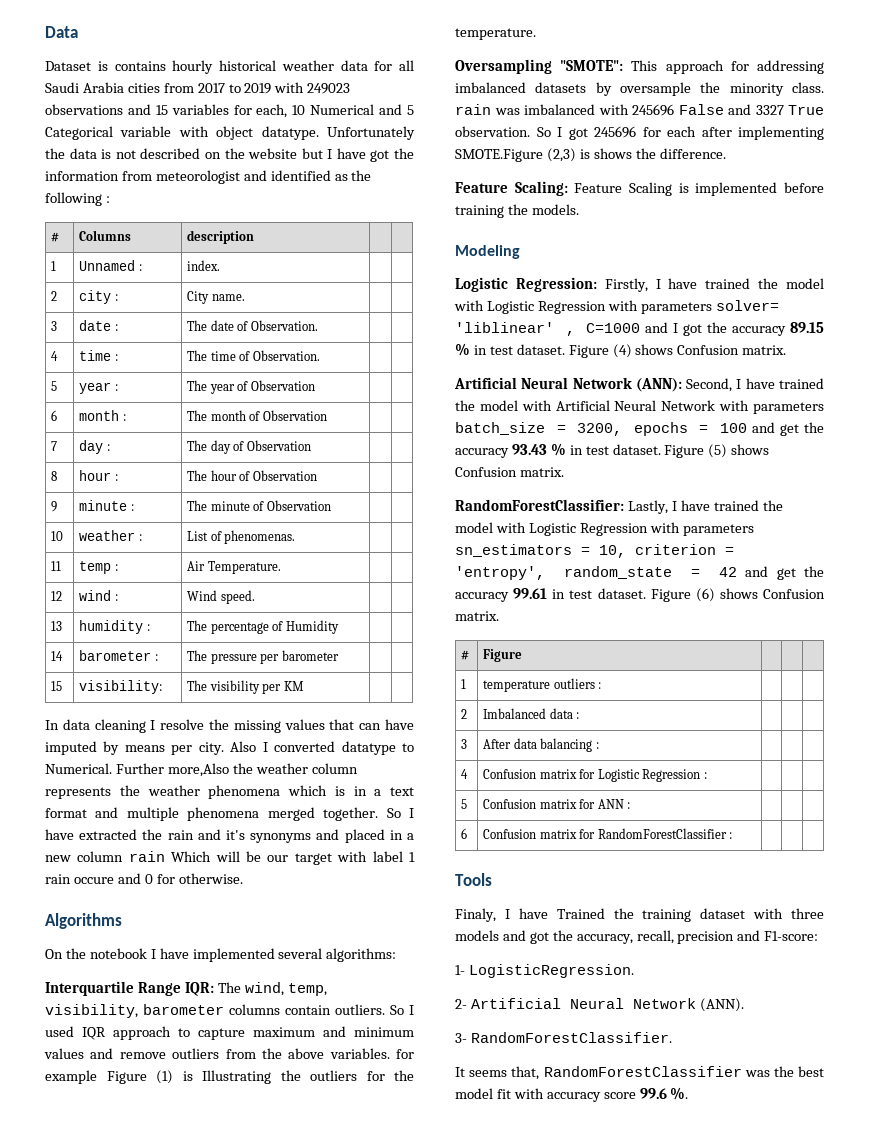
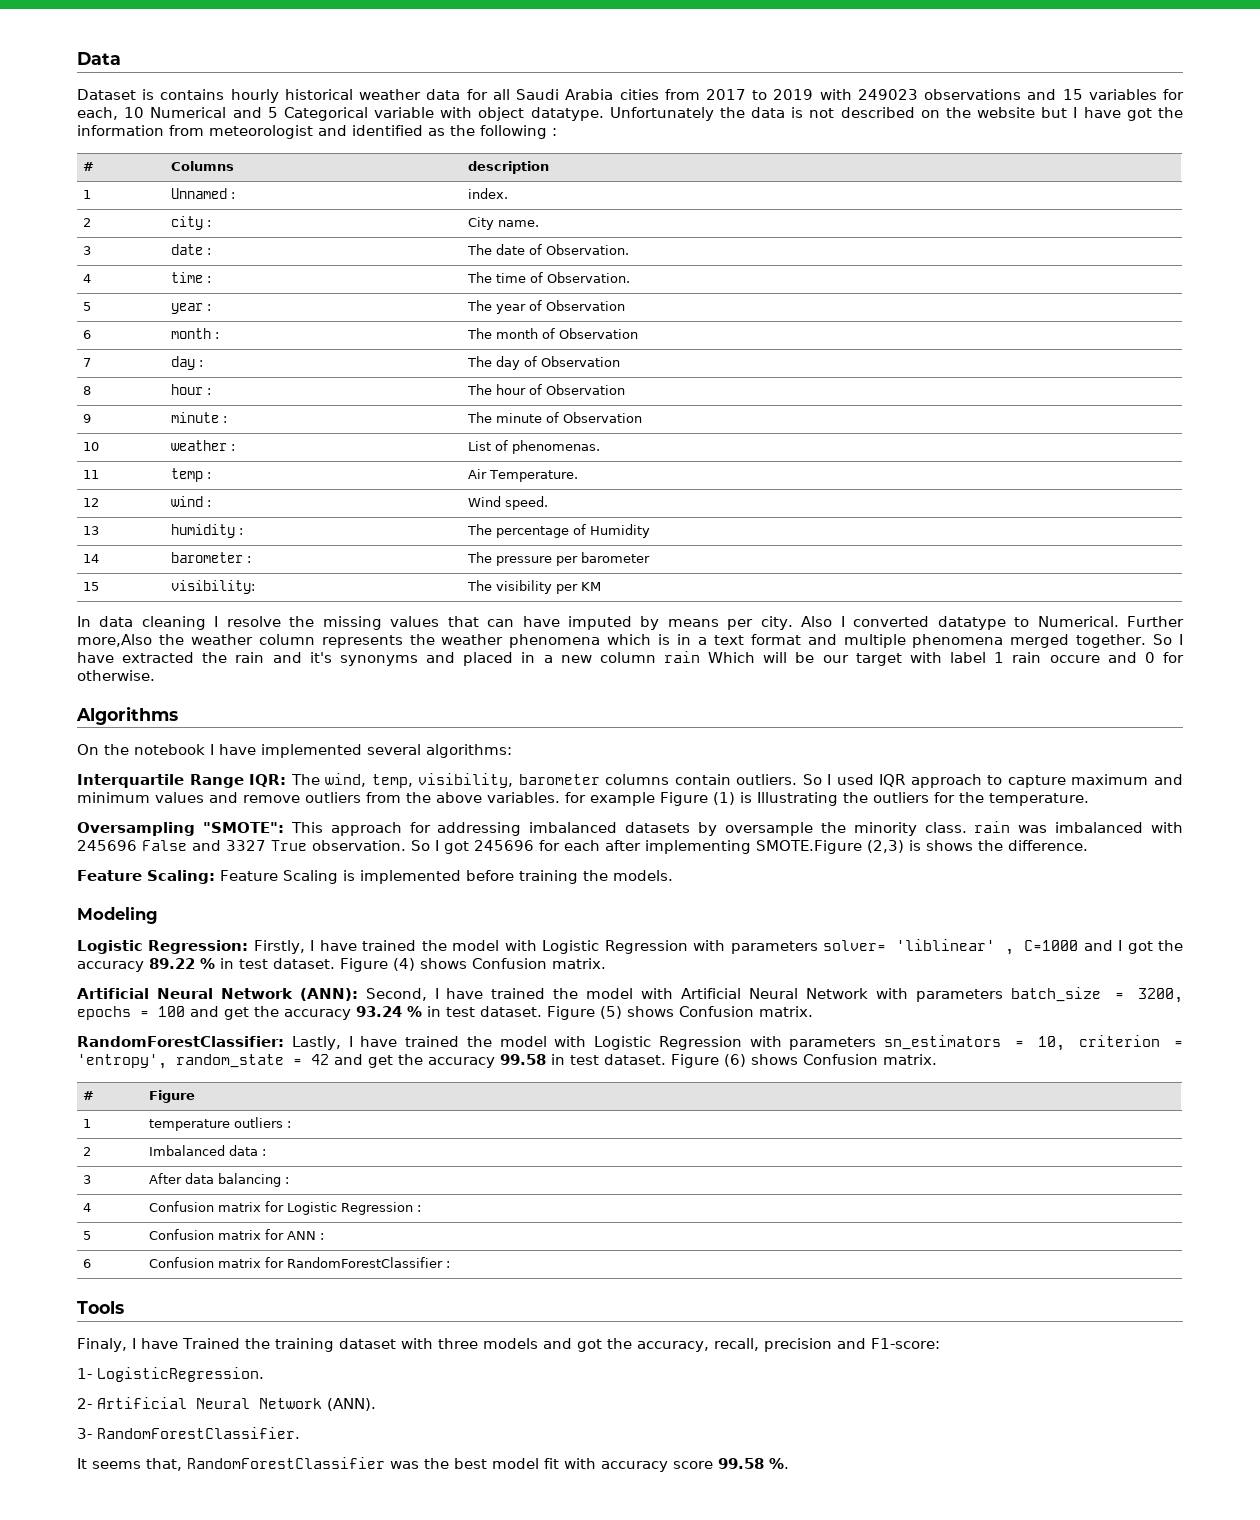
[789,322,824,333] 89.15 -> [149,958,195,969] 89.22
[511,444,547,455] 93.43 -> [356,1006,402,1017] 93.24
[513,588,548,599] 99.61 -> [500,1054,546,1065] 99.58
[639,1088,667,1099] 99.6 -> [718,1458,764,1469] 99.58

